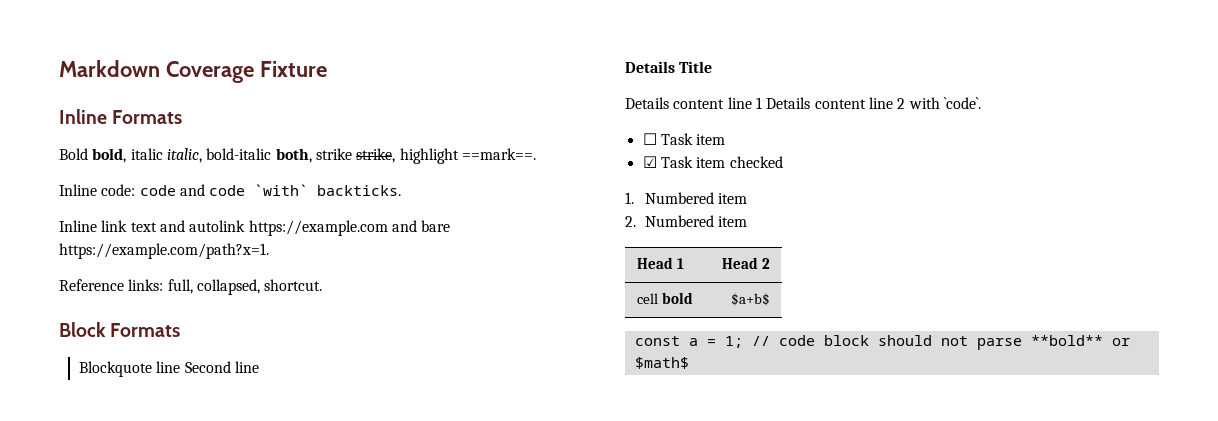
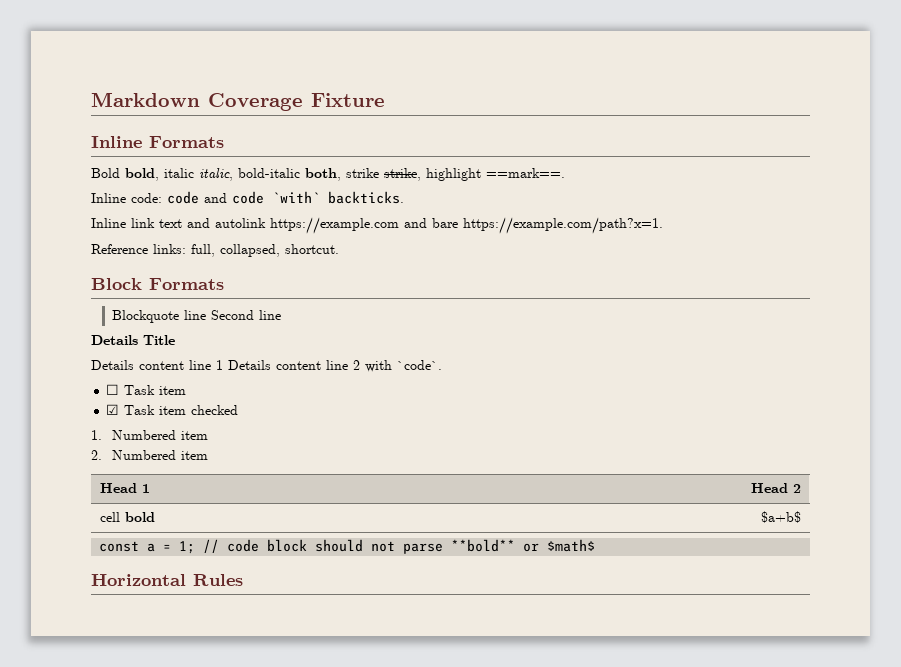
(689, 363) none -> [91,574,243,586] // Horizontal Rules

